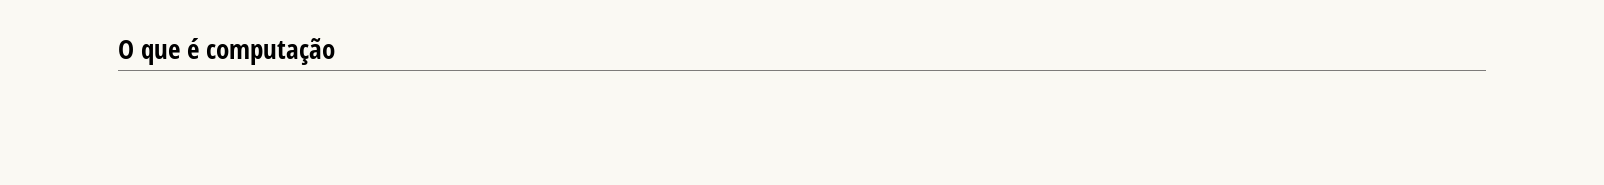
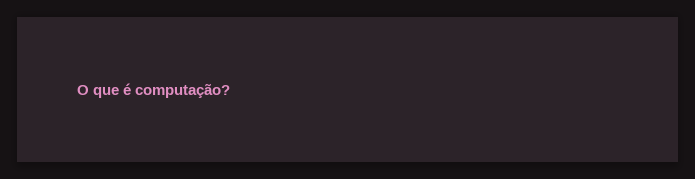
[206,38,336,65] computação -> [135,83,231,98] computação?

